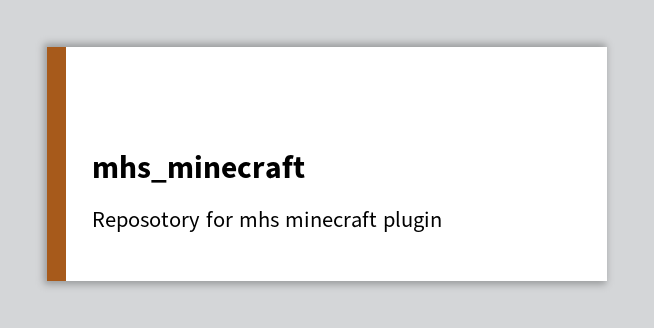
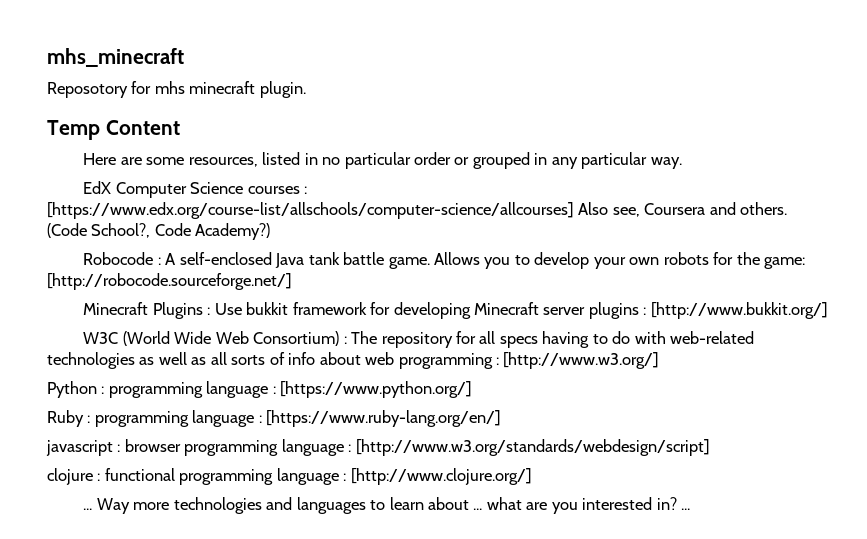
[383,211,443,232] plugin -> [259,81,306,98] [47,120,180,140] [83,152,682,169] [83,181,308,198] [47,202,788,219] [47,223,271,240] [83,252,806,269] [47,273,292,290] [83,302,828,319] [83,331,755,348] [47,352,660,369] [47,381,473,398] [47,410,502,427] [46,439,710,456] [47,468,532,485] [83,497,691,514] plugin. // Temp Content // Here are some resources, listed in no particular order or grouped in any particular way. // EdX Computer Science courses : [https://www.edx.org/course-list/allschools/computer-science/allcourses] Also see, Coursera and others. (Code School?, Code Academy?) // Robocode : A self-enclosed Java tank battle game. Allows you to develop your own robots for the game: [http://robocode.sourceforge.net/] // Minecraft Plugins : Use bukkit framework for developing Minecraft server plugins : [http://www.bukkit.org/] // W3C (World Wide Web Consortium) : The repository for all specs having to do with web-related technologies as well as all sorts of info about web programming : [http://www.w3.org/] // Python : programming language : [https://www.python.org/] // Ruby : programming language : [https://www.ruby-lang.org/en/] // javascript : browser programming language : [http://www.w3.org/standards/webdesign/script] // clojure : functional programming language : [http://www.clojure.org/] // ... Way more technologies and languages to learn about ... what are you interested in? ...

